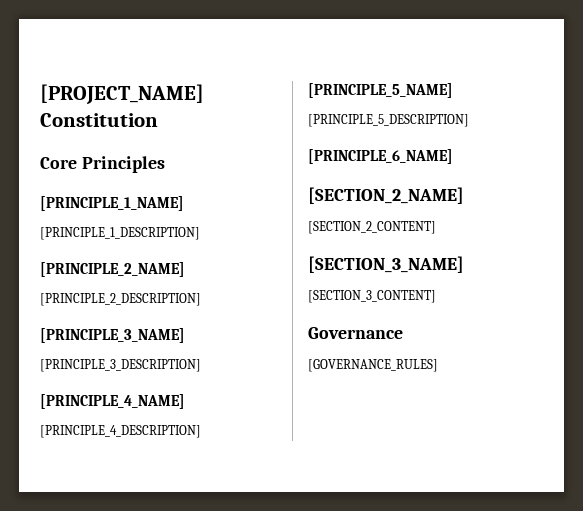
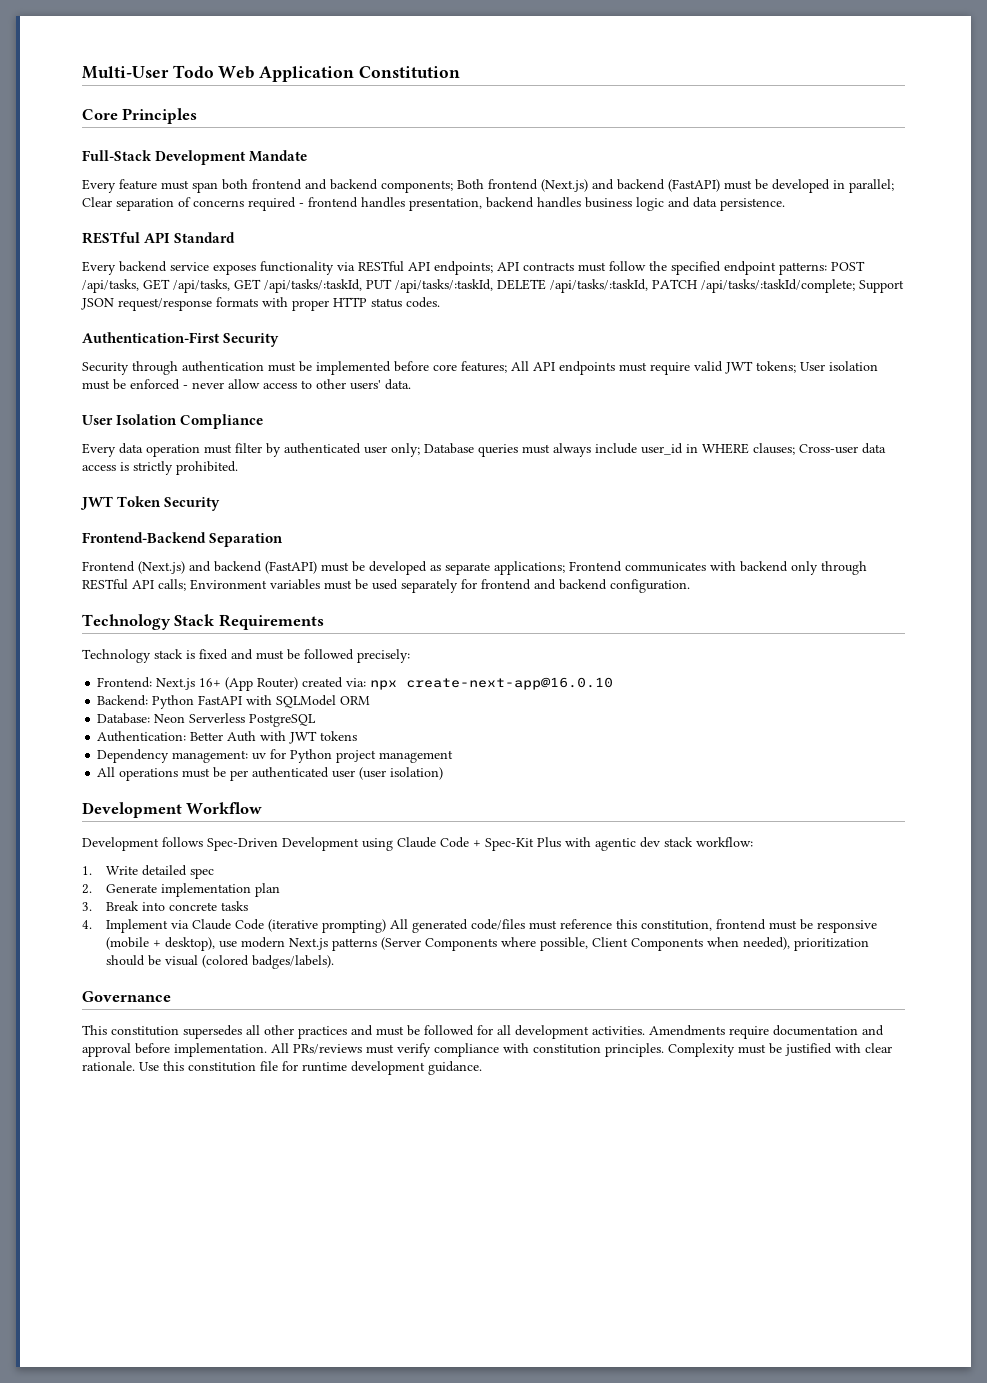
[40,84,204,104] [PROJECT_NAME] -> [82,65,355,82] Multi-User Todo Web Application
[40,196,184,211] [40,227,200,240] [40,262,185,277] [40,293,201,306] [40,328,185,343] [40,359,201,372] [40,394,185,409] [40,425,201,438] [308,83,453,98] [308,114,469,127] [308,149,453,164] [308,187,464,204] [308,221,436,234] [308,256,464,273] [308,290,436,303] [308,327,403,339] [308,359,438,372] [PRINCIPLE_1_NAME] // [PRINCIPLE_1_DESCRIPTION] // [PRINCIPLE_2_NAME] // [PRINCIPLE_2_DESCRIPTION] // [PRINCIPLE_3_NAME] // [PRINCIPLE_3_DESCRIPTION] // [PRINCIPLE_4_NAME] // [PRINCIPLE_4_DESCRIPTION] // [PRINCIPLE_5_NAME] // [PRINCIPLE_5_DESCRIPTION] // [PRINCIPLE_6_NAME] // [SECTION_2_NAME] // [SECTION_2_CONTENT] // [SECTION_3_NAME] // [SECTION_3_CONTENT] // Governance // [GOVERNANCE_RULES] -> [82,150,308,165] [82,179,894,193] [82,197,785,211] [82,232,236,244] [82,261,865,275] [82,279,904,293] [81,297,440,311] [82,332,280,347] [82,361,878,375] [82,379,411,390] [82,414,264,429] [82,443,886,457] [82,461,238,475] [80,496,221,511] [82,532,284,547] [82,561,867,575] [82,579,690,593] [82,614,324,630] [82,649,410,663] [97,677,614,691] [97,695,371,709] [97,713,317,727] [97,731,358,744] [97,749,454,763] [97,767,444,781] [82,802,263,818] [82,837,753,851] [82,865,214,879] [82,883,280,897] [82,901,248,911] [82,919,877,933] [105,937,869,951] [105,955,334,969] [82,991,171,1002] [82,1025,884,1039] [82,1043,892,1057] [82,1061,482,1075] Full-Stack Development Mandate // Every feature must span both frontend and backend components; Both frontend (Next.js) and backend (FastAPI) must be developed in parallel; Clear separation of concerns required - frontend handles presentation, backend handles business logic and data persistence. // RESTful API Standard // Every backend service exposes functionality via RESTful API endpoints; API contracts must follow the specified endpoint patterns: POST /api/tasks, GET /api/tasks, GET /api/tasks/:taskId, PUT /api/tasks/:taskId, DELETE /api/tasks/:taskId, PATCH /api/tasks/:taskId/complete; Support JSON request/response formats with proper HTTP status codes. // Authentication-First Security // Security through authentication must be implemented before core features; All API endpoints must require valid JWT tokens; User isolation must be enforced - never allow access to other users' data. // User Isolation Compliance // Every data operation must filter by authenticated user only; Database queries must always include user_id in WHERE clauses; Cross-user data access is strictly prohibited. // JWT Token Security // Frontend-Backend Separation // Frontend (Next.js) and backend (FastAPI) must be developed as separate applications; Frontend communicates with backend only through RESTful API calls; Environment variables must be used separately for frontend and backend configuration. // Technology Stack Requirements // Technology stack is fixed and must be followed precisely: // Frontend: Next.js 16+ (App Router) created via: npx create-next-app@16.0.10 // Backend: Python FastAPI with SQLModel ORM // Database: Neon Serverless PostgreSQL // Authentication: Better Auth with JWT tokens // Dependency management: uv for Python project management // All operations must be per authenticated user (user isolation) // Development Workflow // Development follows Spec-Driven Development using Claude Code + Spec-Kit Plus with agentic dev stack workflow: // 1. Write detailed spec // 2. Generate implementation plan // 3. Break into concrete tasks // 4. Implement via Claude Code (iterative prompting) All generated code/files must reference this constitution, frontend must be responsive (mobile + desktop), use modern Next.js patterns (Server Components where possible, Client Components when needed), prioritization should be visual (colored badges/labels). // Governance // This constitution supersedes all other practices and must be followed for all development activities. Amendments require documentation and approval before implementation. All PRs/reviews must verify compliance with constitution principles. Complexity must be justified with clear rationale. Use this constitution file for runtime development guidance.

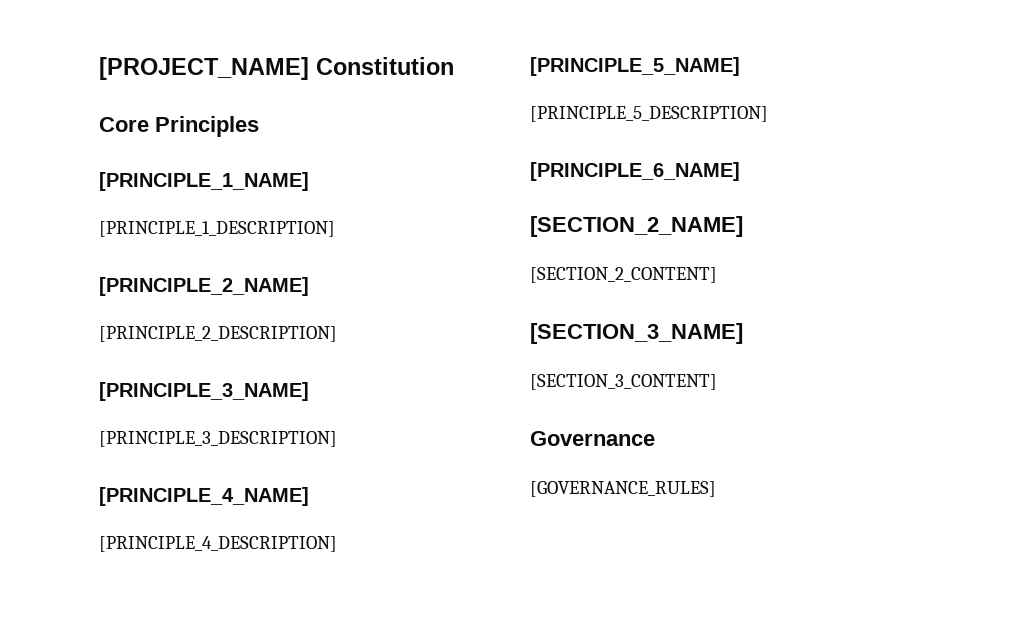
[82,65,355,82] Multi-User Todo Web Application -> [99,57,309,80] [PROJECT_NAME]
[82,150,308,165] [82,179,894,193] [82,197,785,211] [82,232,236,244] [82,261,865,275] [82,279,904,293] [81,297,440,311] [82,332,280,347] [82,361,878,375] [82,379,411,390] [82,414,264,429] [82,443,886,457] [82,461,238,475] [80,496,221,511] [82,532,284,547] [82,561,867,575] [82,579,690,593] [82,614,324,630] [82,649,410,663] [97,677,614,691] [97,695,371,709] [97,713,317,727] [97,731,358,744] [97,749,454,763] [97,767,444,781] [82,802,263,818] [82,837,753,851] [82,865,214,879] [82,883,280,897] [82,901,248,911] [82,919,877,933] [105,937,869,951] [105,955,334,969] [82,991,171,1002] [82,1025,884,1039] [82,1043,892,1057] [82,1061,482,1075] Full-Stack Development Mandate // Every feature must span both frontend and backend components; Both frontend (Next.js) and backend (FastAPI) must be developed in parallel; Clear separation of concerns required - frontend handles presentation, backend handles business logic and data persistence. // RESTful API Standard // Every backend service exposes functionality via RESTful API endpoints; API contracts must follow the specified endpoint patterns: POST /api/tasks, GET /api/tasks, GET /api/tasks/:taskId, PUT /api/tasks/:taskId, DELETE /api/tasks/:taskId, PATCH /api/tasks/:taskId/complete; Support JSON request/response formats with proper HTTP status codes. // Authentication-First Security // Security through authentication must be implemented before core features; All API endpoints must require valid JWT tokens; User isolation must be enforced - never allow access to other users' data. // User Isolation Compliance // Every data operation must filter by authenticated user only; Database queries must always include user_id in WHERE clauses; Cross-user data access is strictly prohibited. // JWT Token Security // Frontend-Backend Separation // Frontend (Next.js) and backend (FastAPI) must be developed as separate applications; Frontend communicates with backend only through RESTful API calls; Environment variables must be used separately for frontend and backend configuration. // Technology Stack Requirements // Technology stack is fixed and must be followed precisely: // Frontend: Next.js 16+ (App Router) created via: npx create-next-app@16.0.10 // Backend: Python FastAPI with SQLModel ORM // Database: Neon Serverless PostgreSQL // Authentication: Better Auth with JWT tokens // Dependency management: uv for Python project management // All operations must be per authenticated user (user isolation) // Development Workflow // Development follows Spec-Driven Development using Claude Code + Spec-Kit Plus with agentic dev stack workflow: // 1. Write detailed spec // 2. Generate implementation plan // 3. Break into concrete tasks // 4. Implement via Claude Code (iterative prompting) All generated code/files must reference this constitution, frontend must be responsive (mobile + desktop), use modern Next.js patterns (Server Components where possible, Client Components when needed), prioritization should be visual (colored badges/labels). // Governance // This constitution supersedes all other practices and must be followed for all development activities. Amendments require documentation and approval before implementation. All PRs/reviews must verify compliance with constitution principles. Complexity must be justified with clear rationale. Use this constitution file for runtime development guidance. -> [99,172,309,191] [99,221,335,237] [99,277,309,296] [99,326,337,342] [99,382,309,401] [99,431,337,447] [99,487,309,506] [99,536,337,552] [530,57,740,76] [530,106,768,122] [530,162,740,181] [530,216,743,237] [530,267,717,283] [530,323,743,344] [530,374,717,390] [530,431,655,446] [530,481,716,497] [PRINCIPLE_1_NAME] // [PRINCIPLE_1_DESCRIPTION] // [PRINCIPLE_2_NAME] // [PRINCIPLE_2_DESCRIPTION] // [PRINCIPLE_3_NAME] // [PRINCIPLE_3_DESCRIPTION] // [PRINCIPLE_4_NAME] // [PRINCIPLE_4_DESCRIPTION] // [PRINCIPLE_5_NAME] // [PRINCIPLE_5_DESCRIPTION] // [PRINCIPLE_6_NAME] // [SECTION_2_NAME] // [SECTION_2_CONTENT] // [SECTION_3_NAME] // [SECTION_3_CONTENT] // Governance // [GOVERNANCE_RULES]

